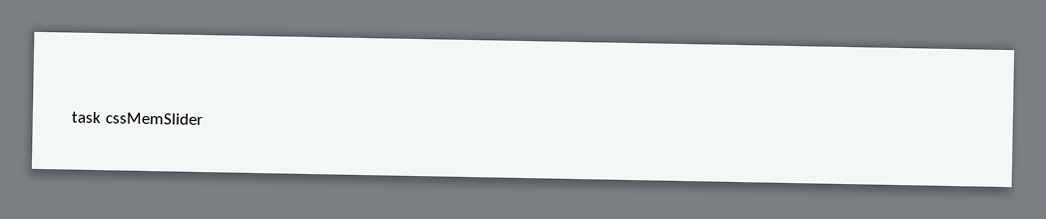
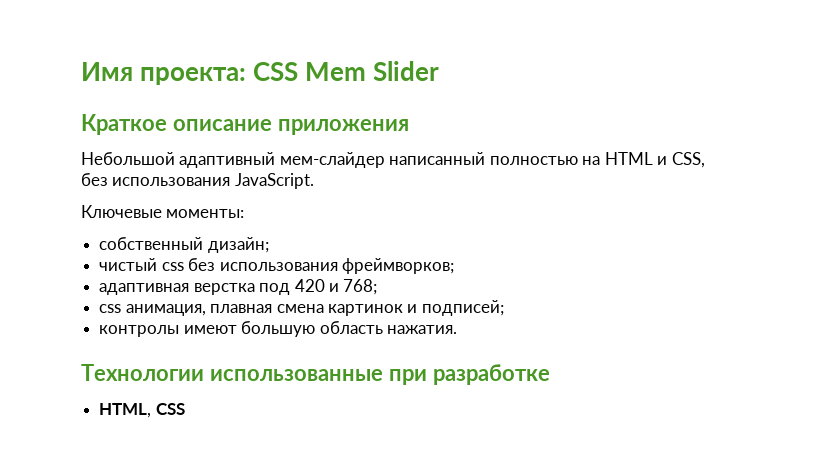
[71,111,203,126] task cssMemSlider -> [81,61,440,85] [81,114,409,135] [81,152,705,168] [81,173,314,189] [81,205,245,218] [99,237,269,253] [99,258,454,274] [99,279,378,295] [99,300,504,316] [99,321,457,337] [81,364,550,385] [99,403,185,418] Имя проекта: CSS Mem Slider // Краткое описание приложения // Небольшой адаптивный мем-слайдер написанный полностью на HTML и CSS, без использования JavaScript. // Ключевые моменты: // собственный дизайн; // чистый css без использования фреймворков; // адаптивная верстка под 420 и 768; // css анимация, плавная смена картинок и подписей; // контролы имеют большую область нажатия. // Технологии использованные при разработке // HTML, CSS

